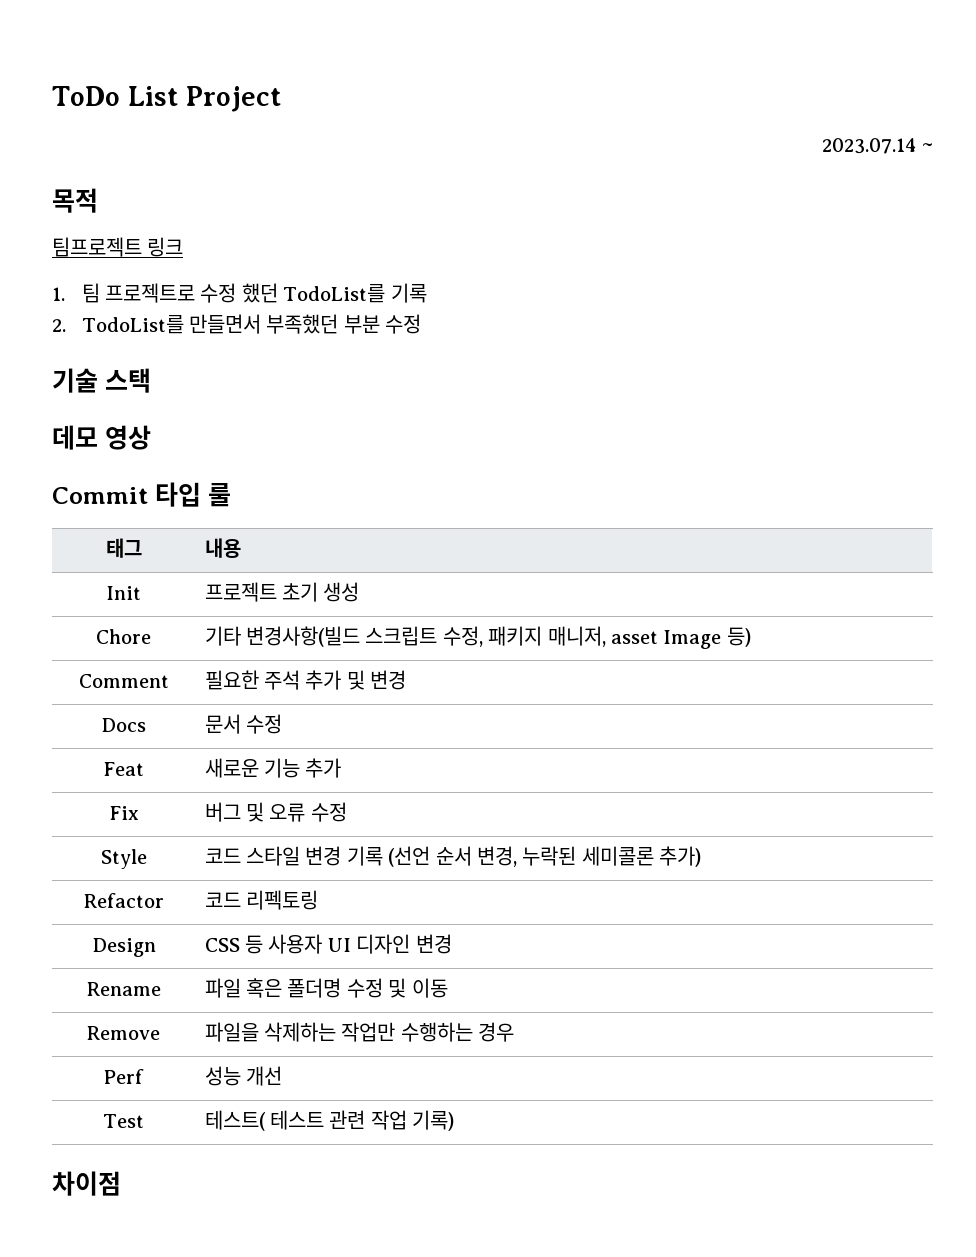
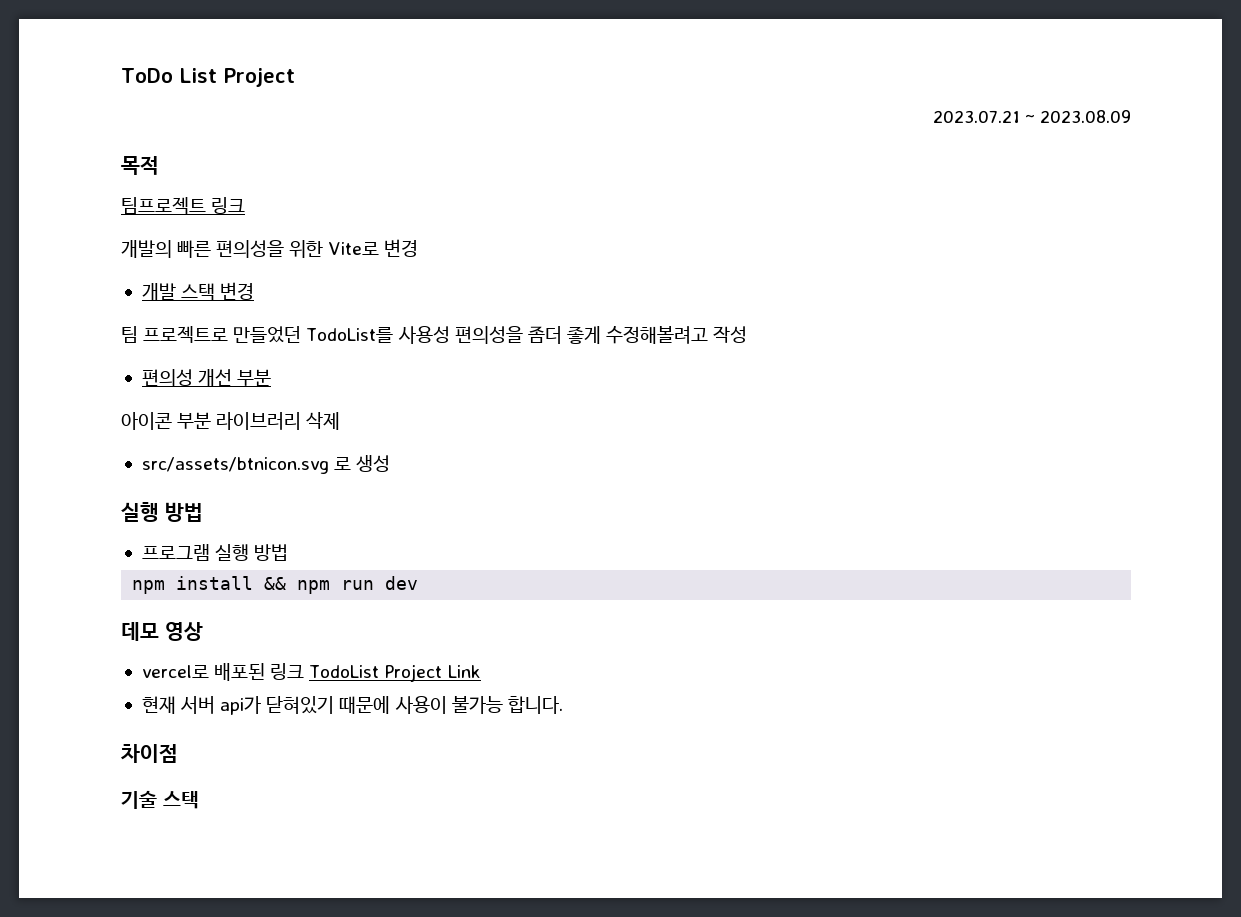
[821,138,917,154] 2023.07.14 -> [932,110,1020,123] 2023.07.21
(933, 147) none -> [1040,110,1131,123] 2023.08.09
[52,283,427,303] [52,314,422,334] [52,368,151,393] [52,425,151,450] [52,482,231,507] [105,538,142,558] [204,538,241,558] [106,586,141,600] [204,582,360,602] [96,629,151,644] [204,626,751,649] [78,674,169,688] [204,670,407,690] [101,718,146,732] [204,714,282,734] [103,762,144,776] [204,758,342,778] [108,806,139,820] [204,802,347,822] [100,849,147,869] [204,846,702,867] [83,893,164,908] [204,890,318,910] [91,938,156,957] [204,934,452,954] [86,982,161,996] [204,978,448,998] [87,1026,160,1040] [204,1022,515,1042] [104,1069,144,1084] [204,1066,282,1086] [103,1114,145,1128] [204,1110,455,1131] 1. 팀 프로젝트로 수정 했던 TodoList를 기록 // 2. TodoList를 만들면서 부족했던 부분 수정 // 기술 스택 // 데모 영상 // Commit 타입 룰 // 태그 | 내용 // Init | 프로젝트 초기 생성 // Chore | 기타 변경사항(빌드 스크립트 수정, 패키지 매니저, asset Image 등) // Comment | 필요한 주석 추가 및 변경 // Docs | 문서 수정 // Feat | 새로운 기능 추가 // Fix | 버그 및 오류 수정 // Style | 코드 스타일 변경 기록 (선언 순서 변경, 누락된 세미콜론 추가) // Refactor | 코드 리펙토링 // Design | CSS 등 사용자 UI 디자인 변경 // Rename | 파일 혹은 폴더명 수정 및 이동 // Remove | 파일을 삭제하는 작업만 수행하는 경우 // Perf | 성능 개선 // Test | 테스트( 테스트 관련 작업 기록) -> [121,239,418,258] [141,282,255,301] [121,326,748,344] [141,369,272,387] [121,412,341,430] [141,455,391,474] [121,502,203,522] [141,544,289,561] [132,576,419,594] [121,622,203,641] [141,663,481,682] [141,696,563,715] 개발의 빠른 편의성을 위한 Vite로 변경 // 개발 스택 변경 // 팀 프로젝트로 만들었던 TodoList를 사용성 편의성을 좀더 좋게 수정해볼려고 작성 // 편의성 개선 부분 // 아이콘 부분 라이브러리 삭제 // src/assets/btnicon.svg 로 생성 // 실행 방법 // 프로그램 실행 방법 // npm install && npm run dev // 데모 영상 // vercel로 배포된 링크 TodoList Project Link // 현재 서버 api가 닫혀있기 때문에 사용이 불가능 합니다.
(121, 1183) none -> [121,790,199,809] // 기술 스택

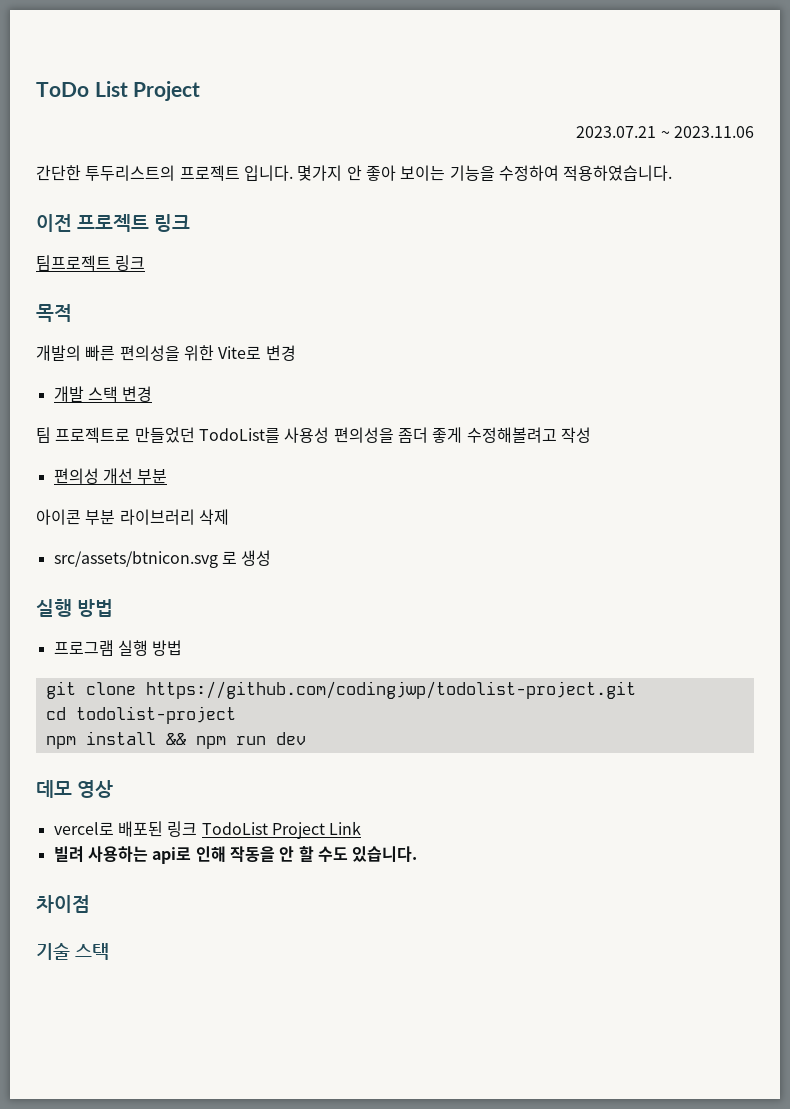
[1040,110,1131,123] [121,156,159,175] 2023.08.09 // 목적 -> [674,126,755,138] [36,165,673,181] [36,214,191,232] 2023.11.06 // 간단한 투두리스트의 프로젝트 입니다. 몇가지 안 좋아 보이는 기능을 수정하여 적용하였습니다. // 이전 프로젝트 링크
(246, 205) none -> [36,304,72,322] // 목적
(289, 552) none -> [45,681,636,699] [45,706,236,724] // git clone https://github.com/codingjwp/todolist-project.git // cd todolist-project
[141,696,563,715] 현재 서버 api가 닫혀있기 때문에 사용이 불가능 합니다. -> [53,846,418,864] 빌려 사용하는 api로 인해 작동을 안 할 수도 있습니다.

